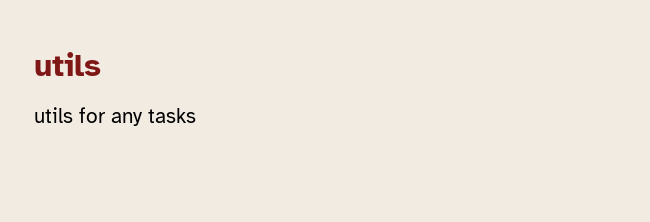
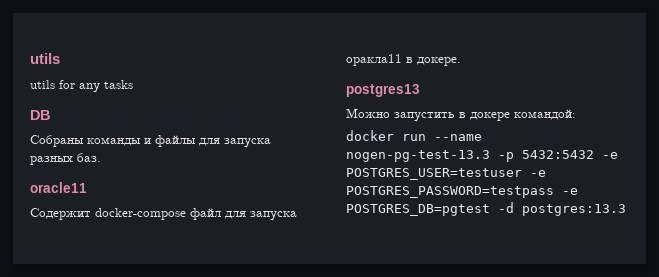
(196, 115) none -> [30,110,50,120] [30,135,271,148] [30,153,101,165] [30,182,87,193] [30,208,297,221] [346,54,461,66] [346,84,420,97] [346,108,576,122] [346,130,482,141] [346,150,618,162] [346,168,546,180] [346,186,578,198] [346,202,626,216] // DB // Собраны команды и файлы для запуска разных баз. // oracle11 // Содержит docker-compose файл для запуска оракла11 в докере. // postgres13 // Можно запустить в докере командой: // docker run --name nogen-pg-test-13.3 -p 5432:5432 -e POSTGRES_USER=testuser -e POSTGRES_PASSWORD=testpass -e POSTGRES_DB=pgtest -d postgres:13.3

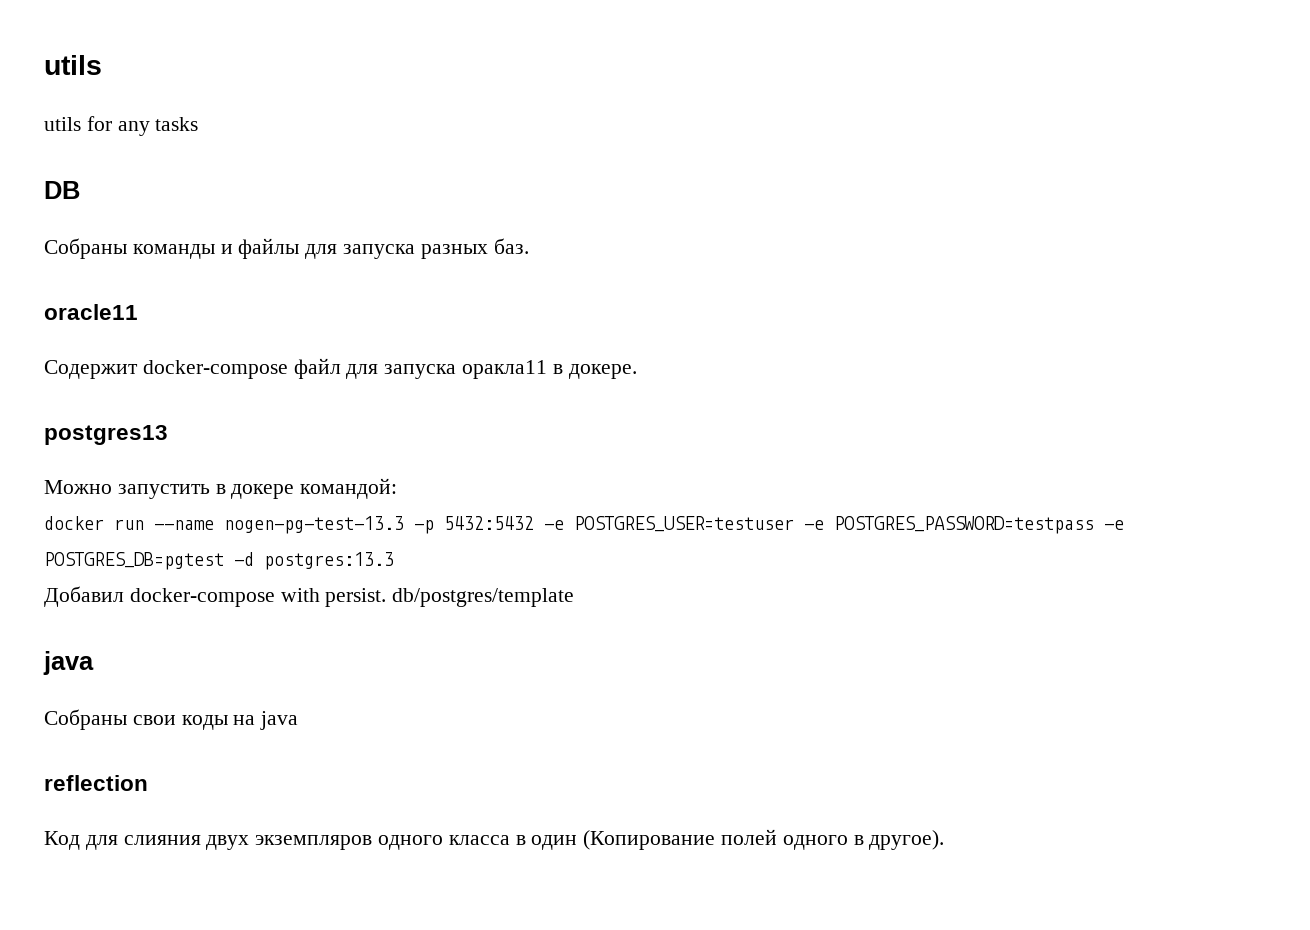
(626, 210) none -> [44,586,575,607] [43,651,94,675] [44,709,299,730] [44,775,148,791] [44,829,945,850] // Добавил docker-compose with persist. db/postgres/template // java // Собраны свои коды на java // reflection // Код для слияния двух экземпляров одного класса в один (Копирование полей одного в другое).

